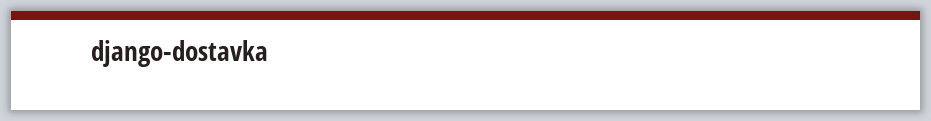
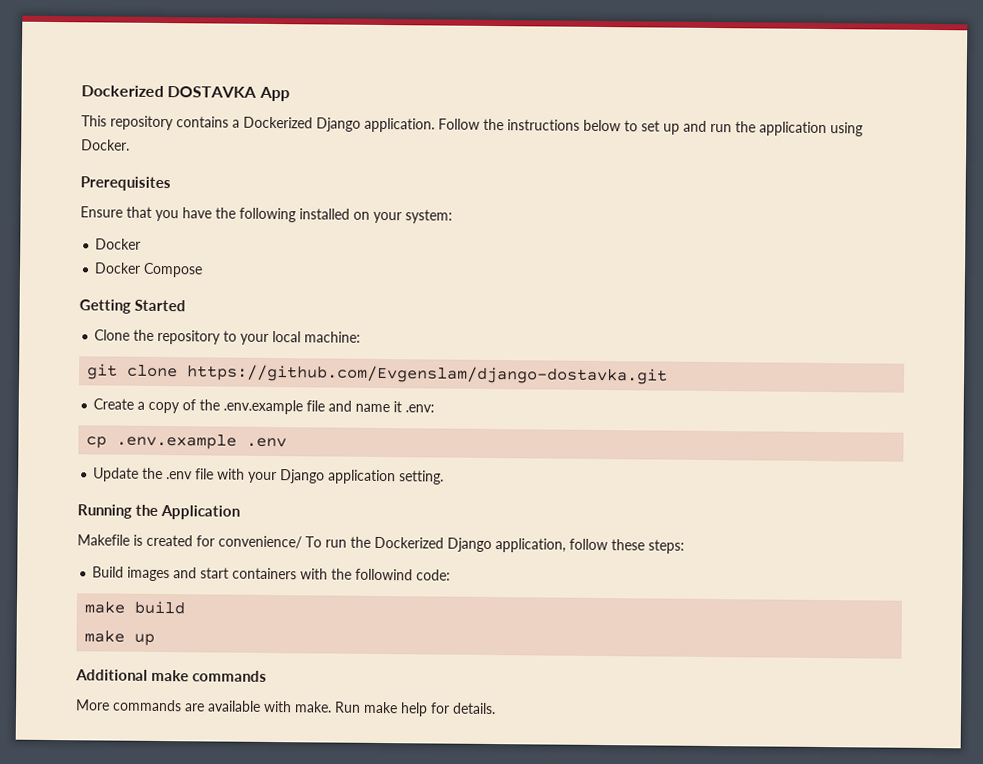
[91,40,268,67] django-dostavka -> [81,85,290,102] [81,115,863,137] [81,139,130,151] [80,176,171,192] [80,206,453,224] [95,238,142,250] [94,262,204,278] [79,299,186,314] [94,329,362,345] [87,363,669,385] [93,398,436,415] [86,433,288,450] [93,467,445,485] [77,504,240,520] [77,534,685,554] [92,566,452,582] [84,600,186,615] [84,630,156,646] [75,669,267,682] [76,699,496,717] Dockerized DOSTAVKA App // This repository contains a Dockerized Django application. Follow the instructions below to set up and run the application using Docker. // Prerequisites // Ensure that you have the following installed on your system: // Docker // Docker Compose // Getting Started // Clone the repository to your local machine: // git clone https://github.com/Evgenslam/django-dostavka.git // Create a copy of the .env.example file and name it .env: // cp .env.example .env // Update the .env file with your Django application setting. // Running the Application // Makefile is created for convenience/ To run the Dockerized Django application, follow these steps: // Build images and start containers with the followind code: // make build // make up // Additional make commands // More commands are available with make. Run make help for details.

